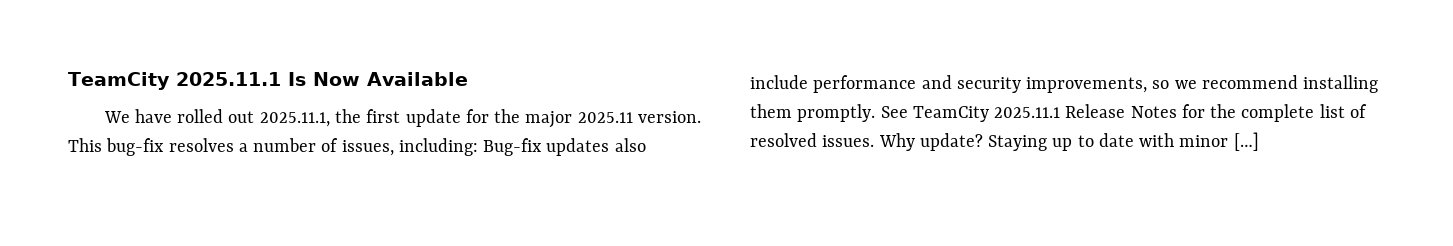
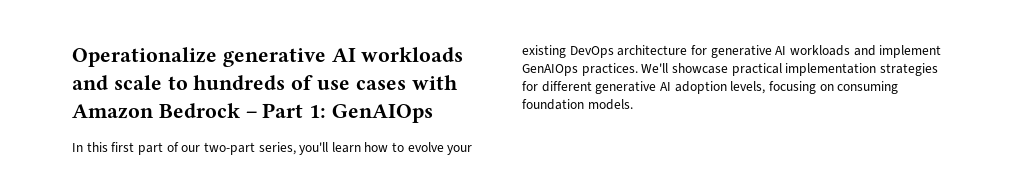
[68,72,468,90] [103,109,701,128] [68,138,646,156] [750,75,1379,93] [750,104,1367,122] [750,132,1259,151] TeamCity 2025.11.1 Is Now Available // We have rolled out 2025.11.1, the first update for the major 2025.11 version. This bug-fix resolves a number of issues, including: Bug-fix updates also include performance and security improvements, so we recommend installing them promptly. See TeamCity 2025.11.1 Release Notes for the complete list of resolved issues. Why update? Staying up to date with minor […] -> [72,47,464,67] [72,75,458,90] [72,103,434,123] [72,142,473,155] [522,45,942,58] [522,63,938,76] [522,81,899,94] [522,99,633,110] Operationalize generative AI workloads and scale to hundreds of use cases with Amazon Bedrock – Part 1: GenAIOps // In this first part of our two-part series, you'll learn how to evolve your existing DevOps architecture for generative AI workloads and implement GenAIOps practices. We'll showcase practical implementation strategies for different generative AI adoption levels, focusing on consuming foundation models.

